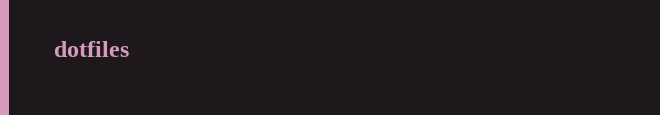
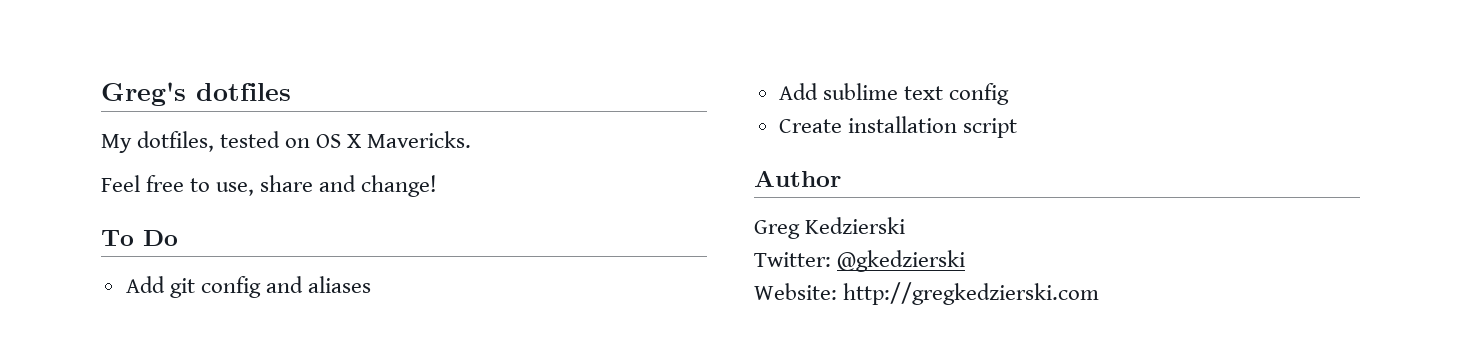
(54, 49) none -> [101,82,186,106] Greg's
(129, 49) none -> [101,131,472,153] [101,175,438,197] [101,230,178,246] [125,276,372,298] [778,83,1009,105] [778,116,1017,138] [754,170,841,187] [754,217,906,239] [754,250,966,272] [754,282,1100,305] // My dotfiles, tested on OS X Mavericks. // Feel free to use, share and change! // To Do // Add git config and aliases // Add sublime text config // Create installation script // Author // Greg Kedzierski // Twitter: @gkedzierski // Website: http://gregkedzierski.com

